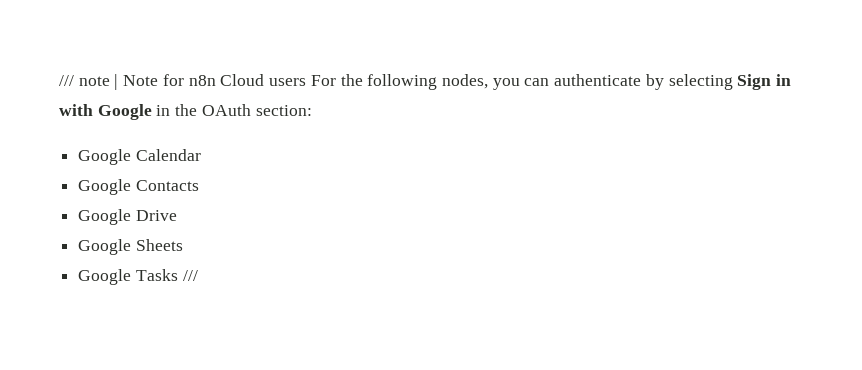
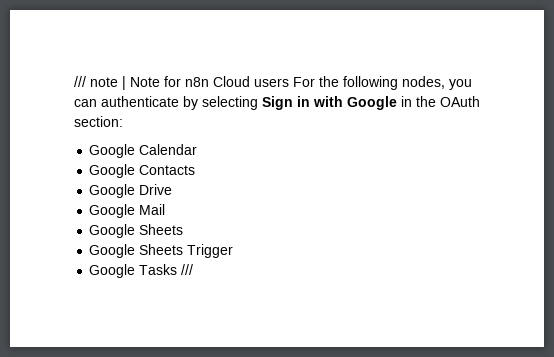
[78,239,183,255] // Google Sheets -> [89,204,166,218] [89,224,184,238] [89,244,234,258] // Google Mail // Google Sheets // Google Sheets Trigger

